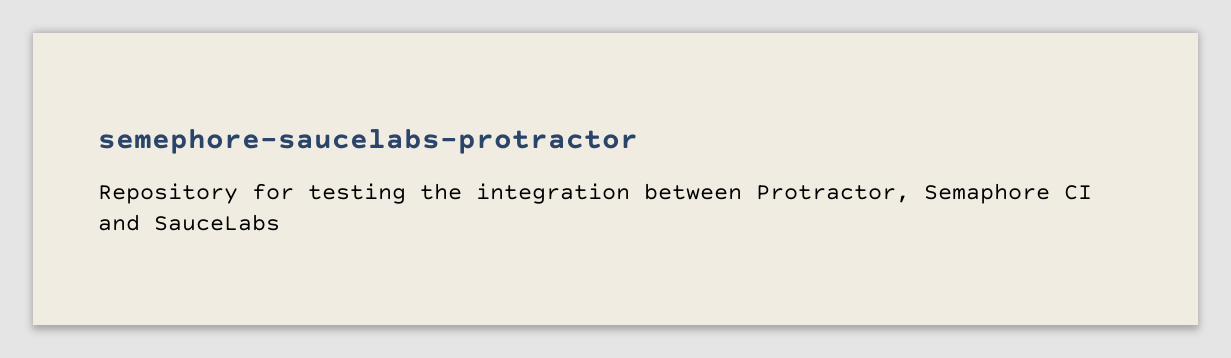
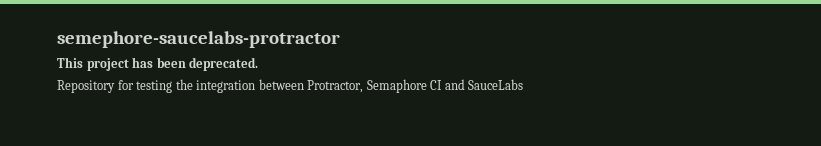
(638, 141) none -> [57,57,259,71] // This project has been deprecated.

